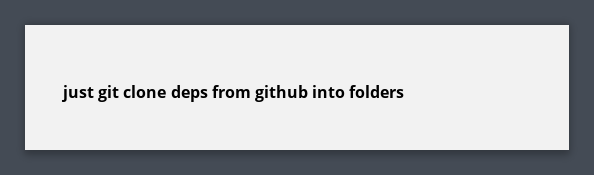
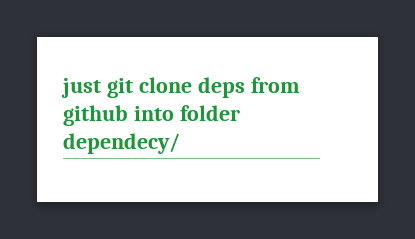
[349,85,405,98] folders -> [179,105,240,121] [63,133,180,154] folder dependecy/

